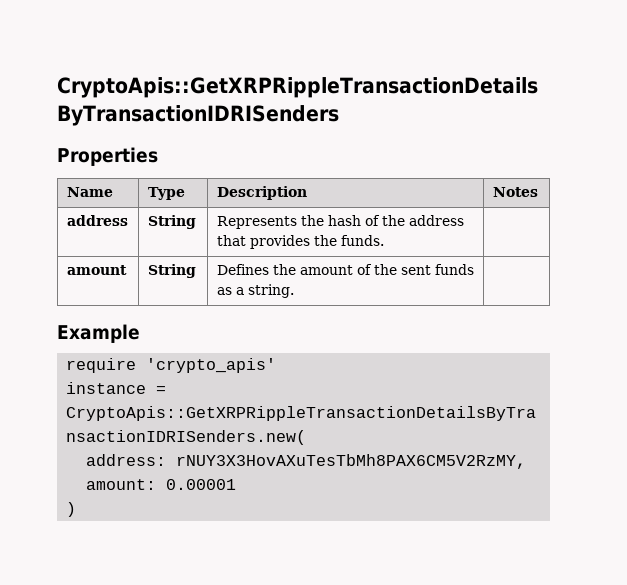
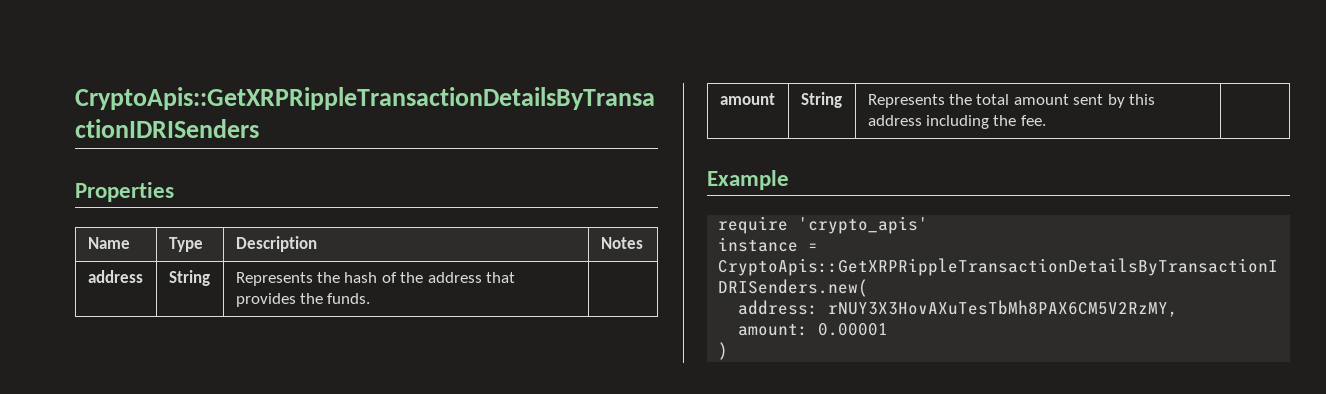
[216,264,474,275] [216,284,294,298] Defines the amount of the sent funds as a string. -> [867,94,1156,108] [867,115,1046,129] Represents the total amount sent by this address including the fee.

